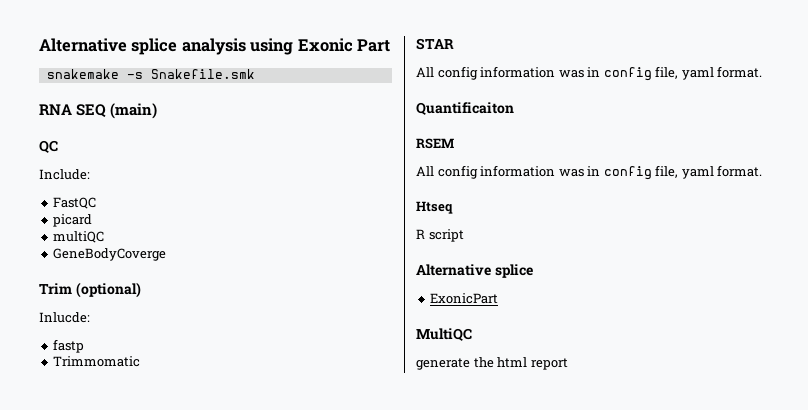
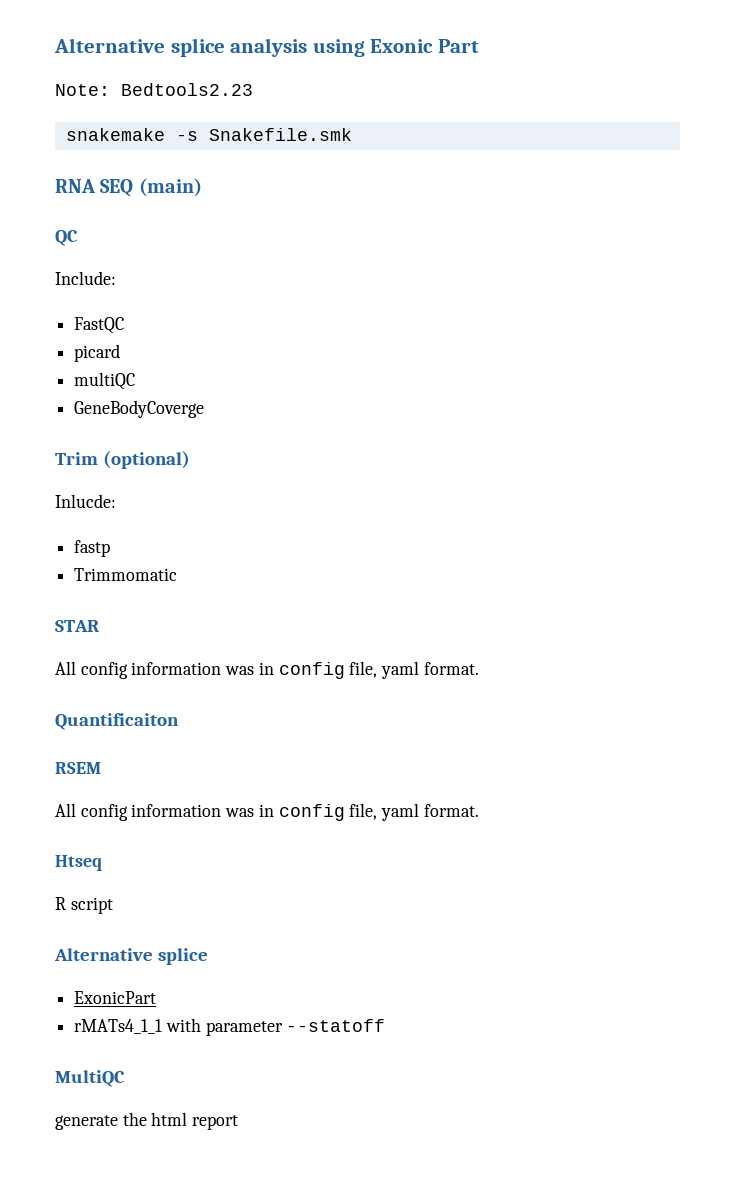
(391, 45) none -> [55,83,253,96] // Note: Bedtools2.23
(499, 298) none -> [74,1018,386,1036] // rMATs4_1_1 with parameter --statoff

